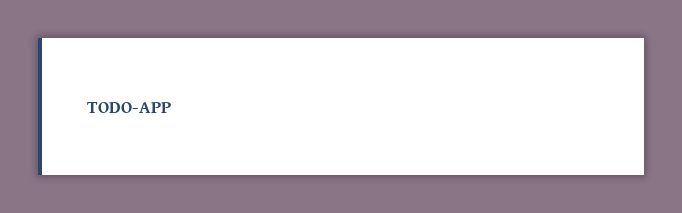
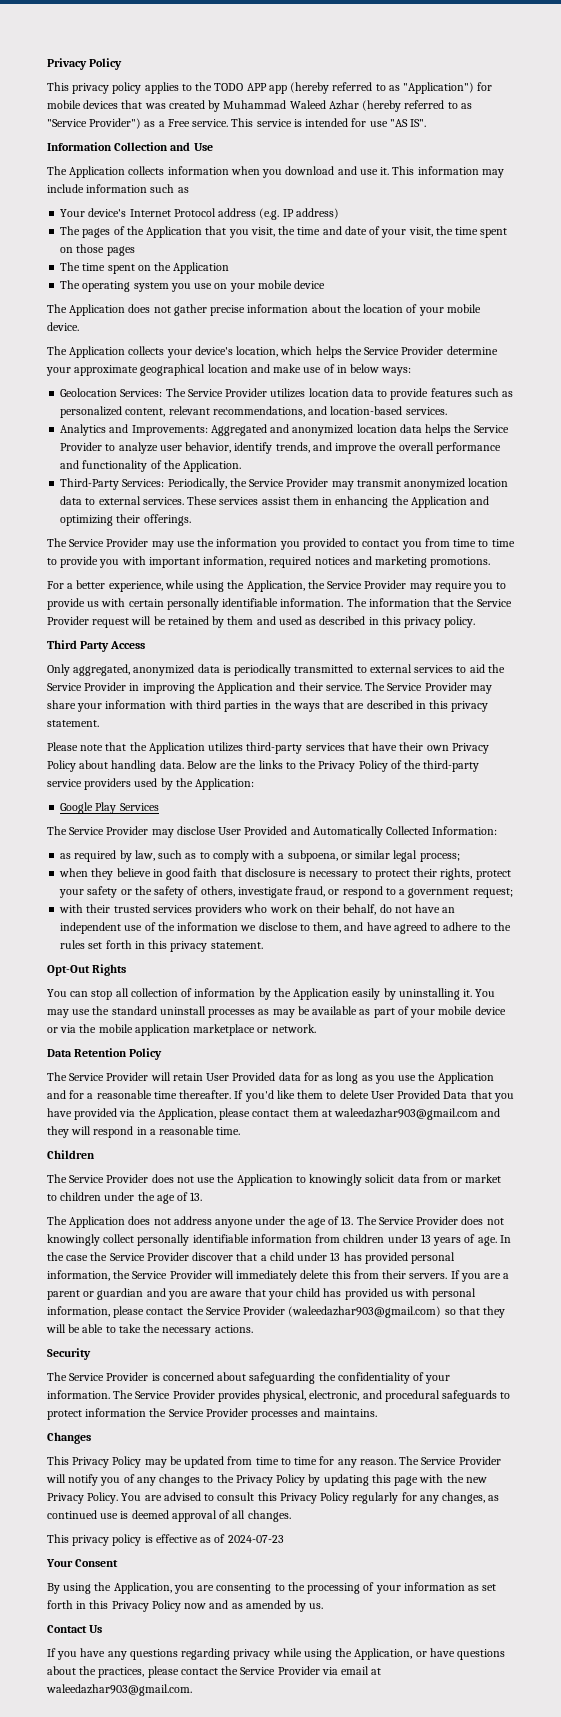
[87,102,171,113] TODO-APP -> [47,58,123,70] [47,82,493,94] [47,100,472,112] [47,118,427,129] [47,142,213,151] [47,166,504,178] [47,184,189,193] [60,208,339,220] [60,226,508,238] [60,244,135,256] [60,262,230,274] [60,280,326,292] [47,304,481,316] [47,322,79,331] [47,346,498,358] [46,364,412,376] [60,388,514,400] [60,406,447,418] [60,424,509,436] [60,442,501,454] [60,460,242,472] [60,478,509,490] [60,496,490,508] [60,514,191,526] [47,538,515,550] [47,556,491,568] [47,580,507,592] [47,598,512,610] [47,616,476,628] [47,640,146,652] [47,664,505,676] [47,682,492,694] [47,700,489,712] [47,720,99,727] [47,742,489,754] [47,760,480,772] [47,778,255,790] [60,802,159,814] [47,826,498,838] [60,850,460,862] [59,868,511,880] [59,886,513,898] [59,904,456,916] [60,922,511,934] [60,940,263,952] [47,964,127,976] [47,988,496,1000] [47,1006,506,1018] [47,1024,316,1036] [47,1048,163,1060] [47,1072,494,1084] [47,1090,514,1102] [47,1108,501,1120] [47,1126,241,1138] [47,1150,95,1159] [47,1174,502,1186] [47,1192,203,1204] [47,1216,504,1228] [47,1234,511,1246] [47,1252,456,1264] [47,1270,510,1282] [47,1288,477,1300] [47,1306,506,1318] [46,1324,253,1336] [47,1348,91,1360] [47,1372,451,1384] [47,1390,511,1402] [47,1408,377,1420] [47,1432,91,1444] [47,1456,501,1468] [46,1474,487,1486] [47,1492,500,1504] [47,1510,291,1522] [47,1534,284,1546] [46,1559,119,1567] [47,1582,497,1594] [47,1600,324,1612] [47,1625,103,1633] [47,1648,506,1660] [47,1666,382,1678] [46,1684,192,1696] Privacy Policy // This privacy policy applies to the TODO APP app (hereby referred to as "Application") for mobile devices that was created by Muhammad Waleed Azhar (hereby referred to as "Service Provider") as a Free service. This service is intended for use "AS IS". // Information Collection and Use // The Application collects information when you download and use it. This information may include information such as // Your device's Internet Protocol address (e.g. IP address) // The pages of the Application that you visit, the time and date of your visit, the time spent on those pages // The time spent on the Application // The operating system you use on your mobile device // The Application does not gather precise information about the location of your mobile device. // The Application collects your device's location, which helps the Service Provider determine your approximate geographical location and make use of in below ways: // Geolocation Services: The Service Provider utilizes location data to provide features such as personalized content, relevant recommendations, and location-based services. // Analytics and Improvements: Aggregated and anonymized location data helps the Service Provider to analyze user behavior, identify trends, and improve the overall performance and functionality of the Application. // Third-Party Services: Periodically, the Service Provider may transmit anonymized location data to external services. These services assist them in enhancing the Application and optimizing their offerings. // The Service Provider may use the information you provided to contact you from time to time to provide you with important information, required notices and marketing promotions. // For a better experience, while using the Application, the Service Provider may require you to provide us with certain personally identifiable information. The information that the Service Provider request will be retained by them and used as described in this privacy policy. // Third Party Access // Only aggregated, anonymized data is periodically transmitted to external services to aid the Service Provider in improving the Application and their service. The Service Provider may share your information with third parties in the ways that are described in this privacy statement. // Please note that the Application utilizes third-party services that have their own Privacy Policy about handling data. Below are the links to the Privacy Policy of the third-party service providers used by the Application: // Google Play Services // The Service Provider may disclose User Provided and Automatically Collected Information: // as required by law, such as to comply with a subpoena, or similar legal process; // when they believe in good faith that disclosure is necessary to protect their rights, protect your safety or the safety of others, investigate fraud, or respond to a government request; // with their trusted services providers who work on their behalf, do not have an independent use of the information we disclose to them, and have agreed to adhere to the rules set forth in this privacy statement. // Opt-Out Rights // You can stop all collection of information by the Application easily by uninstalling it. You may use the standard uninstall processes as may be available as part of your mobile device or via the mobile application marketplace or network. // Data Retention Policy // The Service Provider will retain User Provided data for as long as you use the Application and for a reasonable time thereafter. If you'd like them to delete User Provided Data that you have provided via the Application, please contact them at waleedazhar903@gmail.com and they will respond in a reasonable time. // Children // The Service Provider does not use the Application to knowingly solicit data from or market to children under the age of 13. // The Application does not address anyone under the age of 13. The Service Provider does not knowingly collect personally identifiable information from children under 13 years of age. In the case the Service Provider discover that a child under 13 has provided personal information, the Service Provider will immediately delete this from their servers. If you are a parent or guardian and you are aware that your child has provided us with personal information, please contact the Service Provider (waleedazhar903@gmail.com) so that they will be able to take the necessary actions. // Security // The Service Provider is concerned about safeguarding the confidentiality of your information. The Service Provider provides physical, electronic, and procedural safeguards to protect information the Service Provider processes and maintains. // Changes // This Privacy Policy may be updated from time to time for any reason. The Service Provider will notify you of any changes to the Privacy Policy by updating this page with the new Privacy Policy. You are advised to consult this Privacy Policy regularly for any changes, as continued use is deemed approval of all changes. // This privacy policy is effective as of 2024-07-23 // Your Consent // By using the Application, you are consenting to the processing of your information as set forth in this Privacy Policy now and as amended by us. // Contact Us // If you have any questions regarding privacy while using the Application, or have questions about the practices, please contact the Service Provider via email at waleedazhar903@gmail.com.

